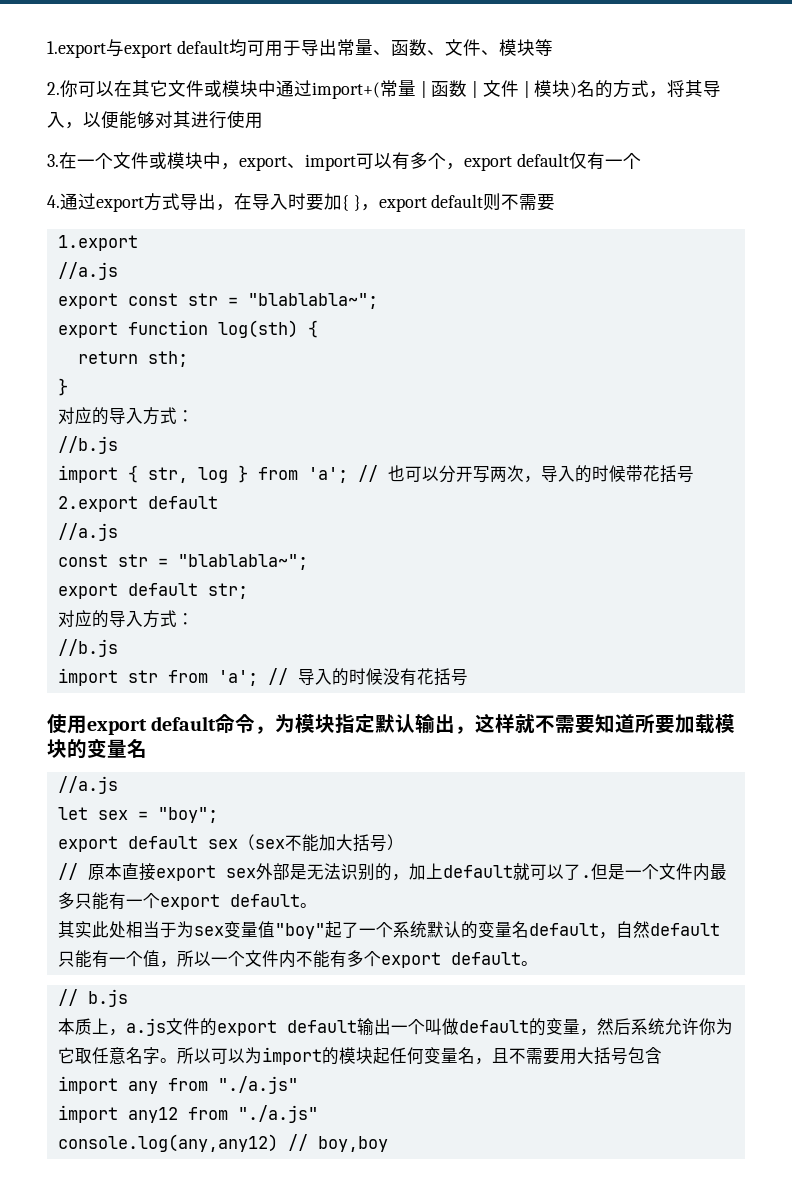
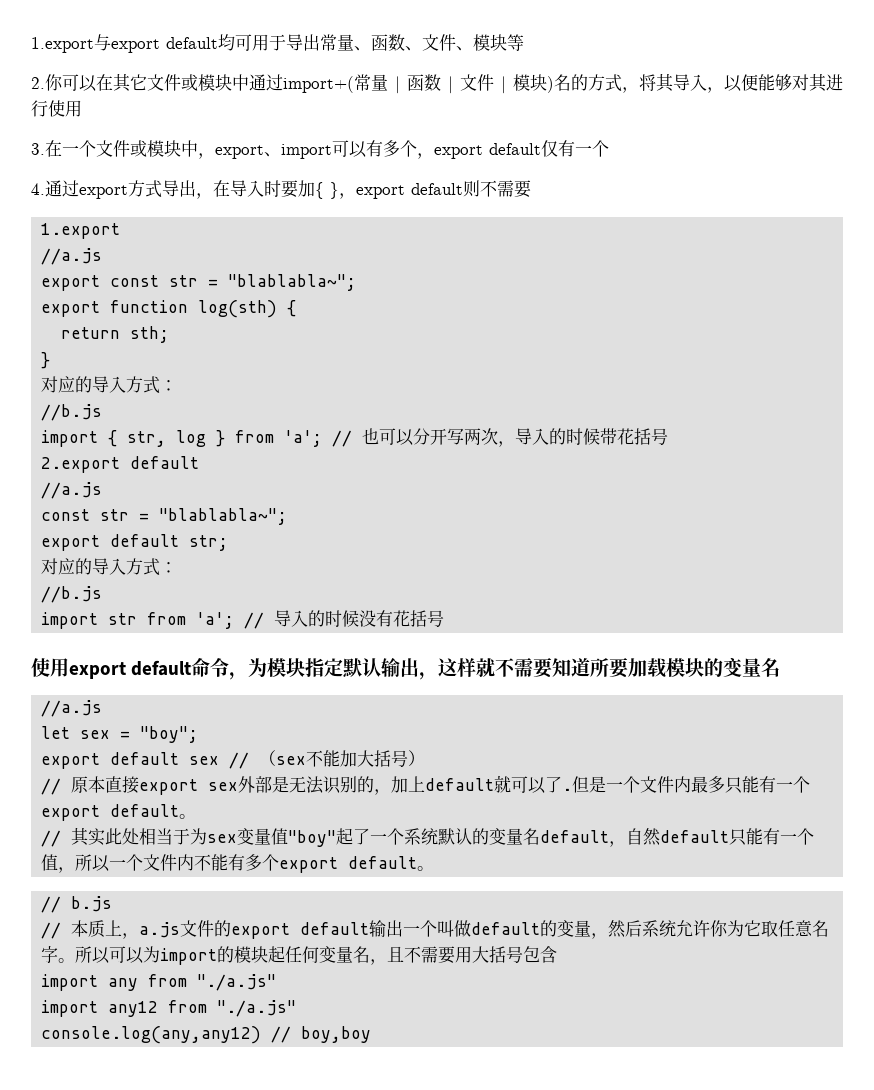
(238, 844) none -> [229,752,250,769] //
(317, 905) none -> [41,830,62,847] //
(128, 998) none -> [41,922,62,939] //

